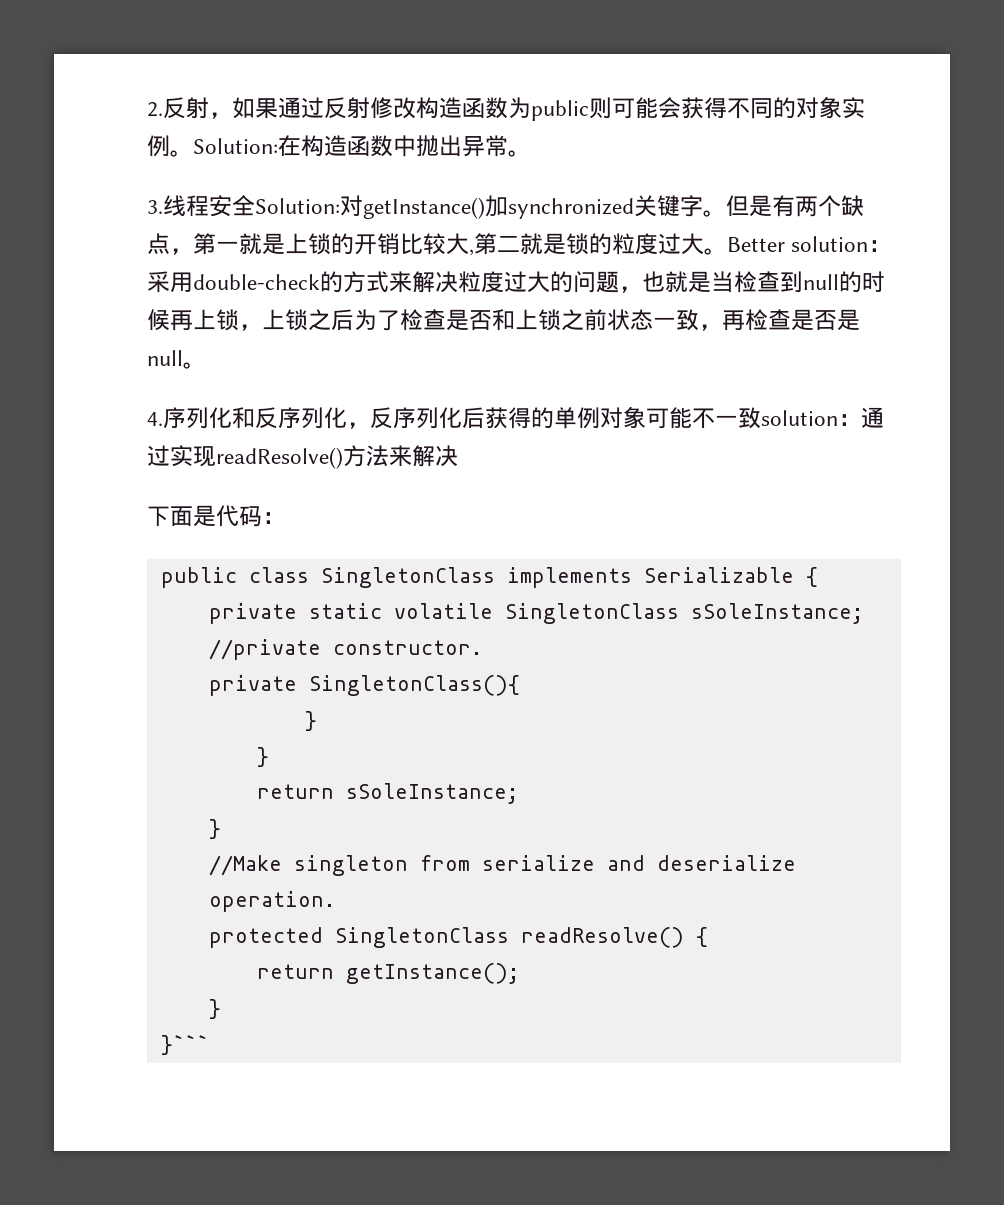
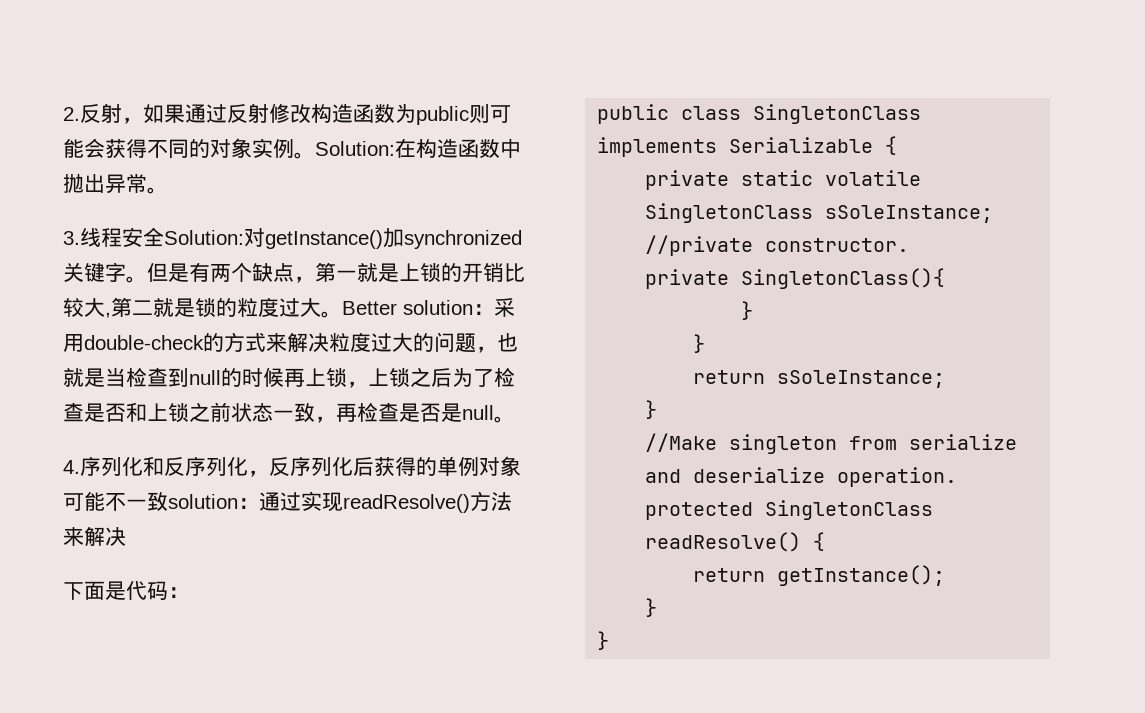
[160,1035,209,1055] }``` -> [597,631,610,650] }

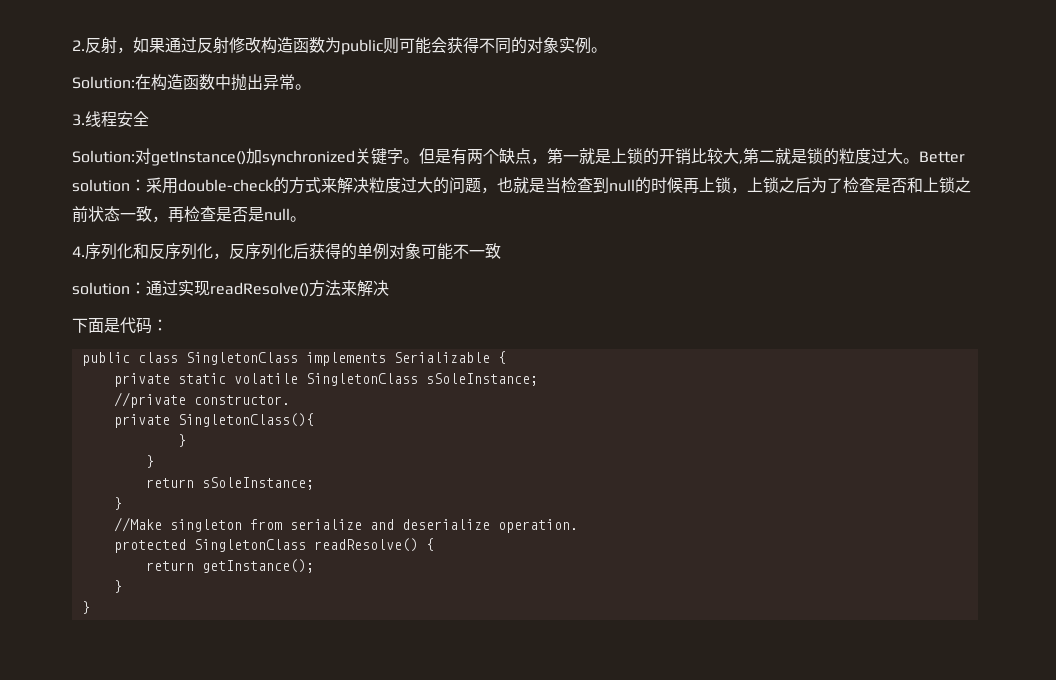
(315, 155) none -> (607, 50) //
(164, 237) none -> (149, 119) //
(168, 501) none -> (501, 251) //

